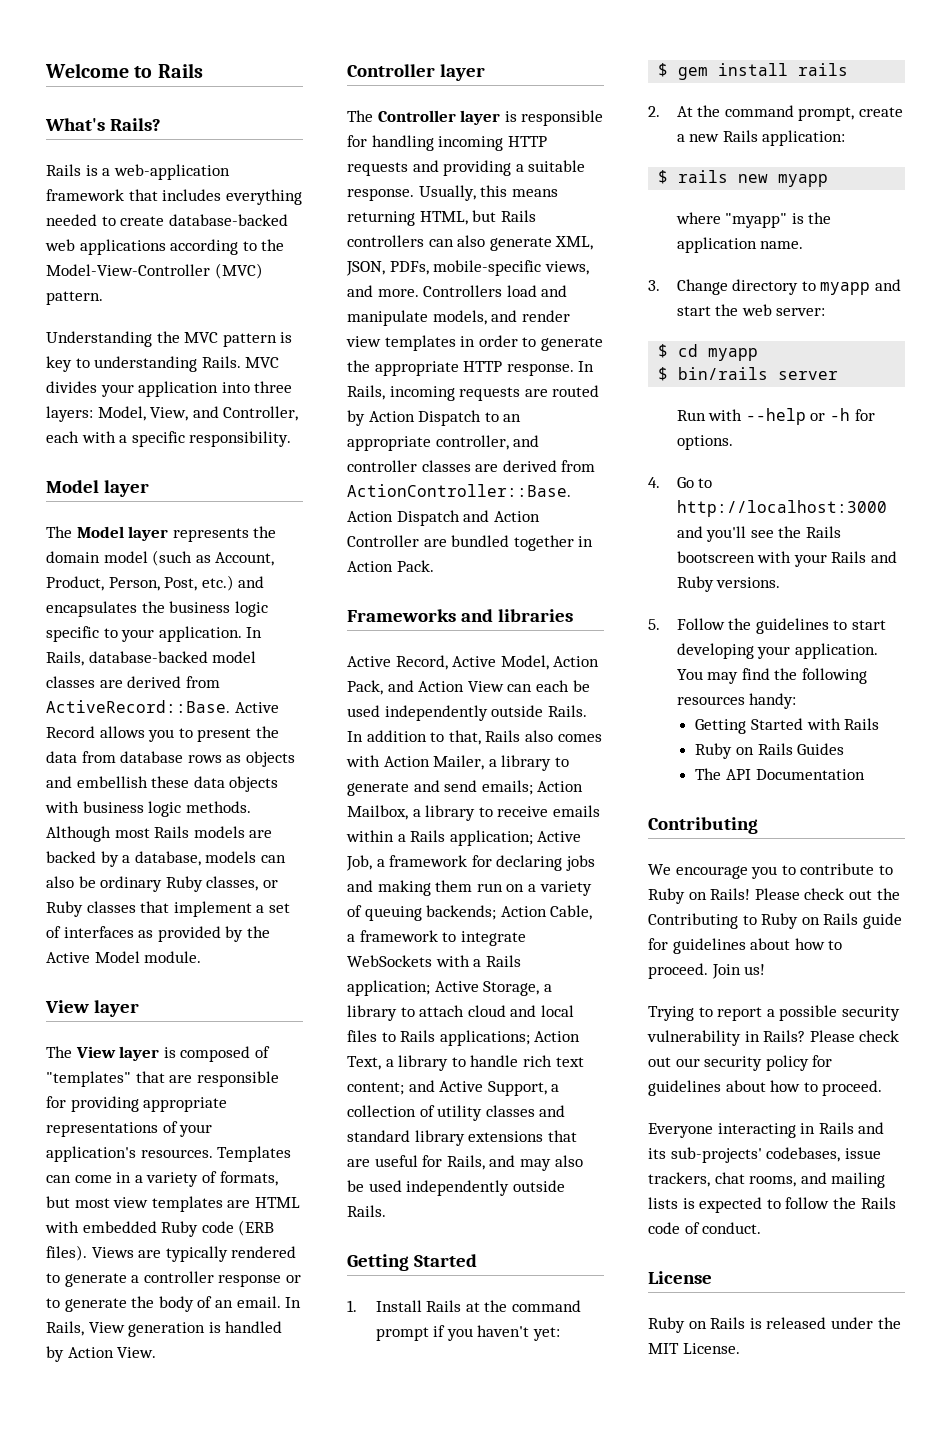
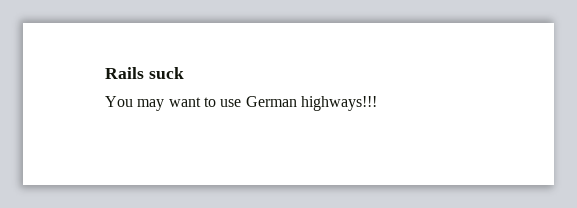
[45,63,203,78] [45,118,161,131] [46,164,230,180] [46,189,302,205] [46,214,288,226] [45,239,285,255] [46,263,263,279] [46,291,103,305] [46,331,293,347] [46,356,280,372] [46,381,293,397] [46,406,299,422] [46,431,292,447] [46,480,149,497] [46,526,277,542] [46,550,275,566] [46,575,265,591] [46,601,268,617] [46,626,263,642] [46,651,257,666] [46,676,220,688] [46,700,279,713] [46,726,279,742] [46,751,295,767] [46,776,279,792] [45,801,251,817] [46,826,273,842] [46,851,286,867] [46,876,278,892] [46,901,290,917] [46,926,270,942] [46,951,202,963] [45,1000,139,1017] [46,1046,270,1062] [46,1071,279,1087] [46,1096,228,1112] [46,1121,213,1137] [46,1146,292,1162] [46,1171,278,1187] [46,1196,300,1212] [45,1220,275,1237] [46,1245,297,1262] [46,1271,301,1287] [46,1296,302,1312] [46,1321,283,1337] [46,1346,157,1362] [347,64,485,81] [347,110,604,126] [347,135,547,151] [347,160,586,176] [347,185,558,201] [347,210,536,226] [347,235,594,251] [346,260,589,276] [347,285,568,297] [347,310,570,326] [346,335,603,351] [347,360,595,376] [347,385,600,401] [347,410,522,426] [347,435,540,451] [347,460,596,472] [347,484,571,497] [347,510,540,526] [347,535,594,551] [347,560,434,572] [347,609,573,622] [347,655,600,670] [347,680,590,695] [347,705,587,721] [347,730,602,745] [346,755,569,771] [347,780,584,796] [347,805,600,821] [346,830,582,846] [346,855,595,871] [347,880,592,896] [347,905,593,921] [347,930,526,946] [347,955,521,967] [347,980,552,996] [347,1005,574,1021] [347,1030,581,1046] [347,1055,584,1071] [347,1080,560,1096] [347,1105,566,1121] [347,1130,577,1146] [347,1155,583,1171] [347,1180,565,1196] [347,1205,386,1217] [347,1254,477,1271] [347,1300,582,1312] [375,1325,561,1341] [658,63,849,80] [648,105,904,121] [676,130,846,146] [658,170,829,187] [675,212,832,228] [676,237,804,253] [648,279,902,295] [676,304,826,316] [658,344,759,361] [658,367,839,381] [676,408,875,425] [676,435,733,450] [648,477,713,488] [676,500,887,517] [676,526,842,542] [676,551,898,567] [676,576,781,592] [648,618,887,634] [676,643,878,659] [676,668,868,684] [676,693,797,709] [695,718,880,734] [695,743,845,759] [695,768,865,780] [648,817,758,834] [648,863,893,879] [648,888,900,904] [648,913,902,929] [648,938,843,954] [648,963,766,979] [648,1005,900,1021] [647,1030,900,1046] [648,1055,833,1071] [648,1080,883,1096] [648,1122,885,1138] [648,1147,881,1163] [648,1172,886,1188] [648,1197,896,1213] [648,1222,762,1234] [648,1271,712,1284] [648,1317,901,1333] [648,1343,740,1354] Welcome to Rails // What's Rails? // Rails is a web-application framework that includes everything needed to create database-backed web applications according to the Model-View-Controller (MVC) pattern. // Understanding the MVC pattern is key to understanding Rails. MVC divides your application into three layers: Model, View, and Controller, each with a specific responsibility. // Model layer // The Model layer represents the domain model (such as Account, Product, Person, Post, etc.) and encapsulates the business logic specific to your application. In Rails, database-backed model classes are derived from ActiveRecord::Base. Active Record allows you to present the data from database rows as objects and embellish these data objects with business logic methods. Although most Rails models are backed by a database, models can also be ordinary Ruby classes, or Ruby classes that implement a set of interfaces as provided by the Active Model module. // View layer // The View layer is composed of "templates" that are responsible for providing appropriate representations of your application's resources. Templates can come in a variety of formats, but most view templates are HTML with embedded Ruby code (ERB files). Views are typically rendered to generate a controller response or to generate the body of an email. In Rails, View generation is handled by Action View. // Controller layer // The Controller layer is responsible for handling incoming HTTP requests and providing a suitable response. Usually, this means returning HTML, but Rails controllers can also generate XML, JSON, PDFs, mobile-specific views, and more. Controllers load and manipulate models, and render view templates in order to generate the appropriate HTTP response. In Rails, incoming requests are routed by Action Dispatch to an appropriate controller, and controller classes are derived from ActionController::Base. Action Dispatch and Action Controller are bundled together in Action Pack. // Frameworks and libraries // Active Record, Active Model, Action Pack, and Action View can each be used independently outside Rails. In addition to that, Rails also comes with Action Mailer, a library to generate and send emails; Action Mailbox, a library to receive emails within a Rails application; Active Job, a framework for declaring jobs and making them run on a variety of queuing backends; Action Cable, a framework to integrate WebSockets with a Rails application; Active Storage, a library to attach cloud and local files to Rails applications; Action Text, a library to handle rich text content; and Active Support, a collection of utility classes and standard library extensions that are useful for Rails, and may also be used independently outside Rails. // Getting Started // 1. Install Rails at the command prompt if you haven't yet: // $ gem install rails // 2. At the command prompt, create a new Rails application: // $ rails new myapp // where "myapp" is the application name. // 3. Change directory to myapp and start the web server: // $ cd myapp // $ bin/rails server // Run with --help or -h for options. // 4. Go to http://localhost:3000 and you'll see the Rails bootscreen with your Rails and Ruby versions. // 5. Follow the guidelines to start developing your application. You may find the following resources handy: // Getting Started with Rails // Ruby on Rails Guides // The API Documentation // Contributing // We encourage you to contribute to Ruby on Rails! Please check out the Contributing to Ruby on Rails guide for guidelines about how to proceed. Join us! // Trying to report a possible security vulnerability in Rails? Please check out our security policy for guidelines about how to proceed. // Everyone interacting in Rails and its sub-projects' codebases, issue trackers, chat rooms, and mailing lists is expected to follow the Rails code of conduct. // License // Ruby on Rails is released under the MIT License. -> [105,67,184,79] [105,96,377,111] Rails suck // You may want to use German highways!!!

